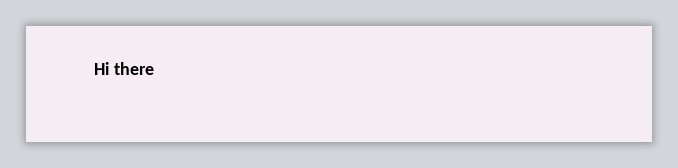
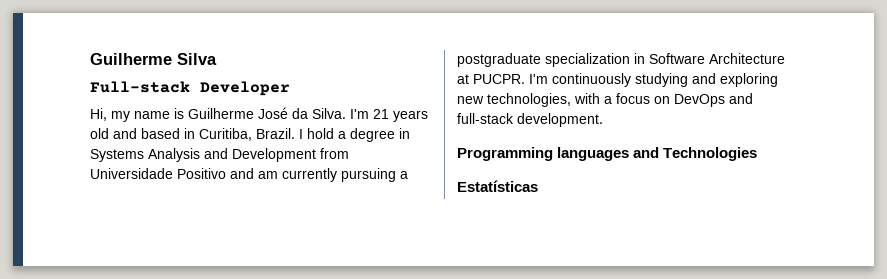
[94,62,154,75] Hi there -> [90,53,217,65] [90,81,290,96] [90,107,428,122] [90,128,410,142] [90,148,349,162] [90,168,408,182] [457,53,785,67] [457,73,778,87] [457,93,753,107] [457,113,603,127] [457,147,758,161] [457,180,538,192] Guilherme Silva // Full-stack Developer // Hi, my name is Guilherme José da Silva. I'm 21 years old and based in Curitiba, Brazil. I hold a degree in Systems Analysis and Development from Universidade Positivo and am currently pursuing a postgraduate specialization in Software Architecture at PUCPR. I'm continuously studying and exploring new technologies, with a focus on DevOps and full-stack development. // Programming languages and Technologies // Estatísticas

